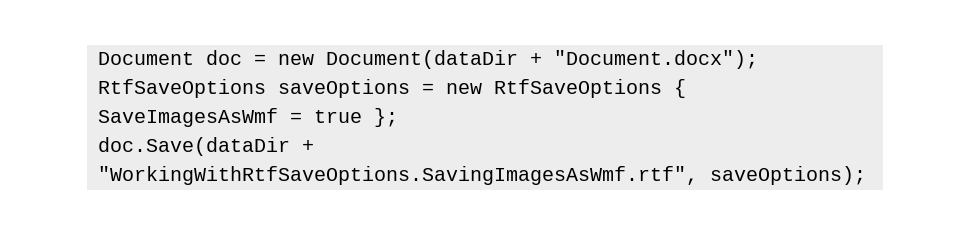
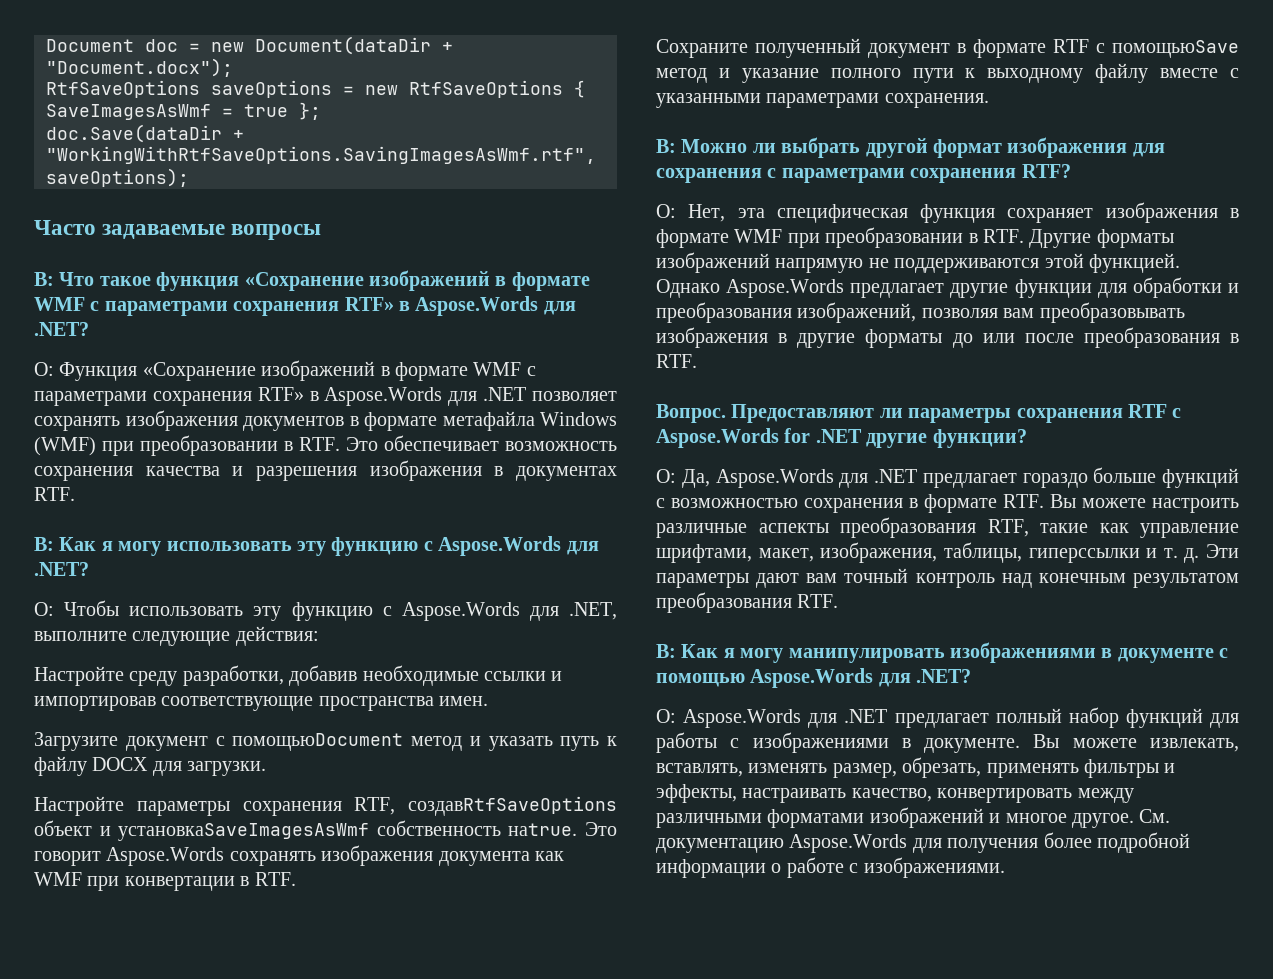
(866, 175) none -> [34,220,322,240] [34,270,590,291] [34,296,576,316] [34,322,89,336] [34,360,536,381] [34,387,617,406] [34,410,617,431] [34,435,617,456] [34,460,618,481] [34,487,75,501] [34,536,599,556] [34,562,89,576] [34,600,617,621] [34,626,319,646] [34,665,563,686] [34,696,489,711] [34,732,617,751] [34,756,267,776] [34,796,617,816] [34,820,618,841] [34,845,564,866] [34,872,296,891] [656,38,1239,58] [656,63,1239,83] [656,93,989,108] [656,137,1165,158] [656,164,1071,183] [656,202,1239,223] [656,227,1174,248] [656,252,1180,273] [656,277,1239,298] [656,302,1185,323] [656,327,1239,348] [656,354,697,368] [656,404,1182,423] [656,428,1027,448] [656,467,1239,488] [656,494,1239,513] [656,517,1239,538] [656,542,1239,563] [656,568,1239,588] [656,592,839,613] [656,642,1229,663] [656,668,972,688] [656,707,1239,728] [656,732,1239,753] [656,757,1176,778] [656,784,1134,803] [656,807,1171,828] [656,832,1190,853] [656,857,1005,878] // Часто задаваемые вопросы // В: Что такое функция «Сохранение изображений в формате WMF с параметрами сохранения RTF» в Aspose.Words для .NET? // О: Функция «Сохранение изображений в формате WMF с параметрами сохранения RTF» в Aspose.Words для .NET позволяет сохранять изображения документов в формате метафайла Windows (WMF) при преобразовании в RTF. Это обеспечивает возможность сохранения качества и разрешения изображения в документах RTF. // В: Как я могу использовать эту функцию с Aspose.Words для .NET? // О: Чтобы использовать эту функцию с Aspose.Words для .NET, выполните следующие действия: // Настройте среду разработки, добавив необходимые ссылки и импортировав соответствующие пространства имен. // Загрузите документ с помощьюDocument метод и указать путь к файлу DOCX для загрузки. // Настройте параметры сохранения RTF, создавRtfSaveOptions объект и установкаSaveImagesAsWmf собственность наtrue. Это говорит Aspose.Words сохранять изображения документа как WMF при конвертации в RTF. // Сохраните полученный документ в формате RTF с помощьюSave метод и указание полного пути к выходному файлу вместе с указанными параметрами сохранения. // В: Можно ли выбрать другой формат изображения для сохранения с параметрами сохранения RTF? // О: Нет, эта специфическая функция сохраняет изображения в формате WMF при преобразовании в RTF. Другие форматы изображений напрямую не поддерживаются этой функцией. Однако Aspose.Words предлагает другие функции для обработки и преобразования изображений, позволяя вам преобразовывать изображения в другие форматы до или после преобразования в RTF. // Вопрос. Предоставляют ли параметры сохранения RTF с Aspose.Words for .NET другие функции? // О: Да, Aspose.Words для .NET предлагает гораздо больше функций с возможностью сохранения в формате RTF. Вы можете настроить различные аспекты преобразования RTF, такие как управление шрифтами, макет, изображения, таблицы, гиперссылки и т. д. Эти параметры дают вам точный контроль над конечным результатом преобразования RTF. // В: Как я могу манипулировать изображениями в документе с помощью Aspose.Words для .NET? // О: Aspose.Words для .NET предлагает полный набор функций для работы с изображениями в документе. Вы можете извлекать, вставлять, изменять размер, обрезать, применять фильтры и эффекты, настраивать качество, конвертировать между различными форматами изображений и многое другое. См. документацию Aspose.Words для получения более подробной информации о работе с изображениями.

